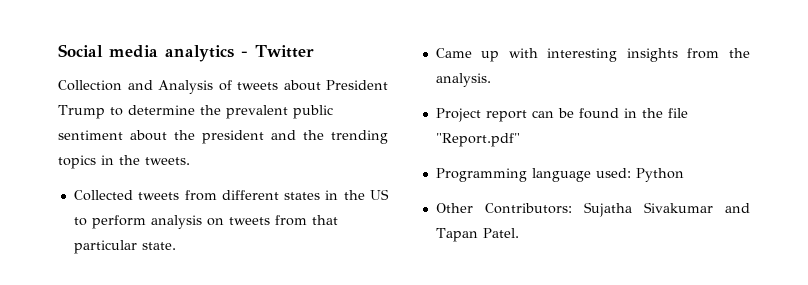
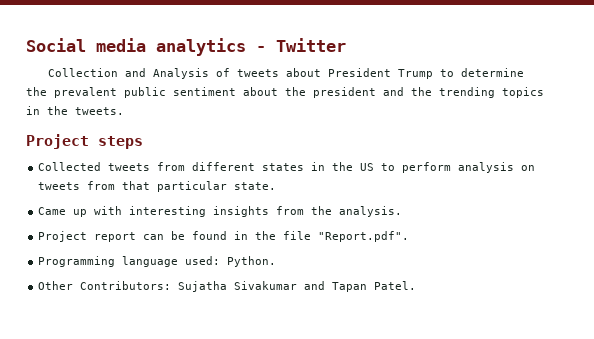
(190, 161) none -> [26,134,143,149] // Project steps
[435,133,520,147] "Report.pdf" -> [318,231,410,242] "Report.pdf".
[635,168,684,182] Python -> [227,256,277,267] Python.

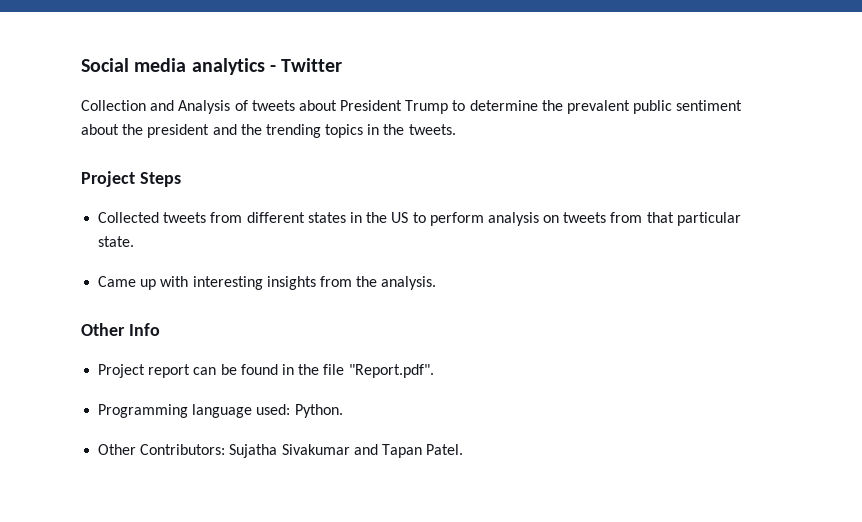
[98,136,143,149] steps -> [139,172,181,187] Steps
(403, 211) none -> [81,323,160,336] // Other Info

